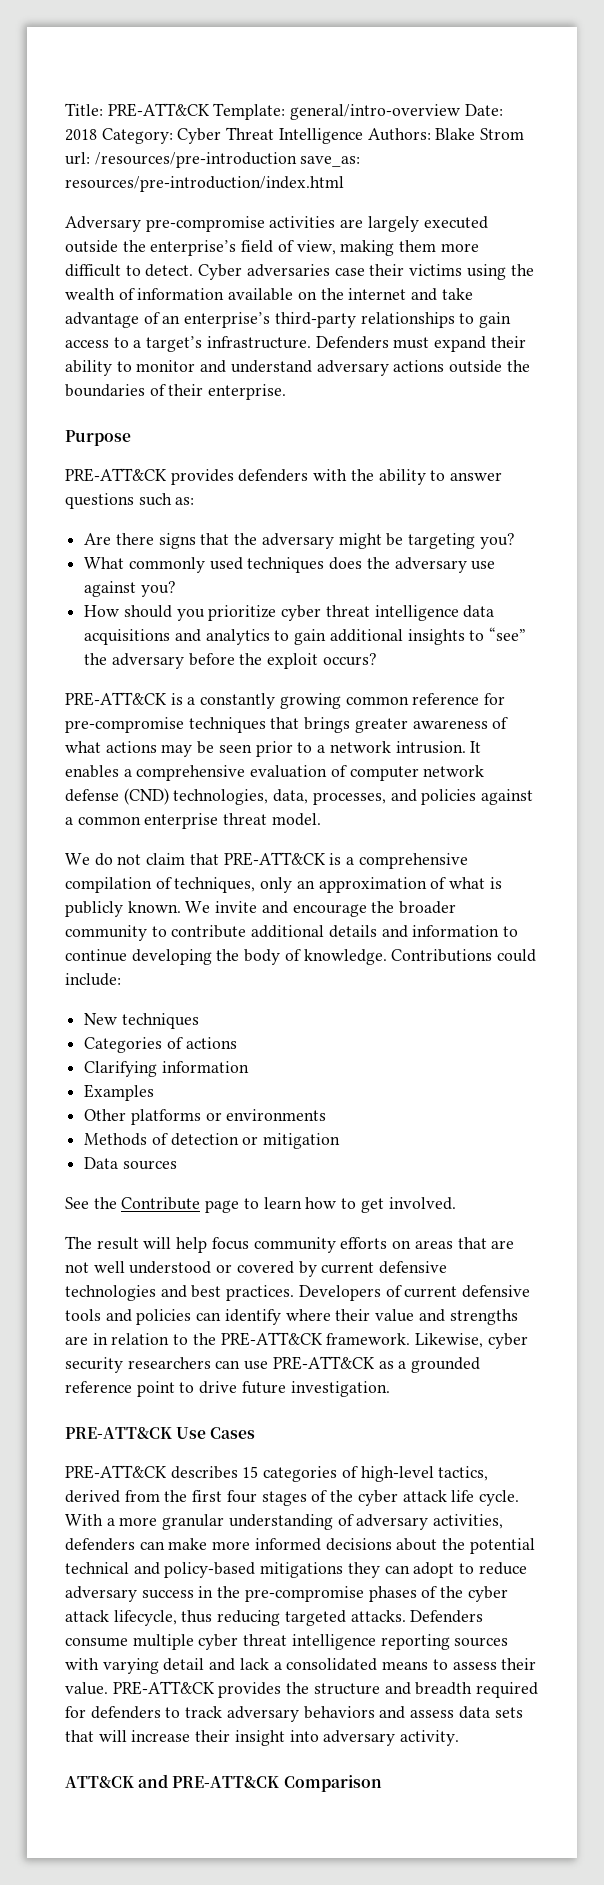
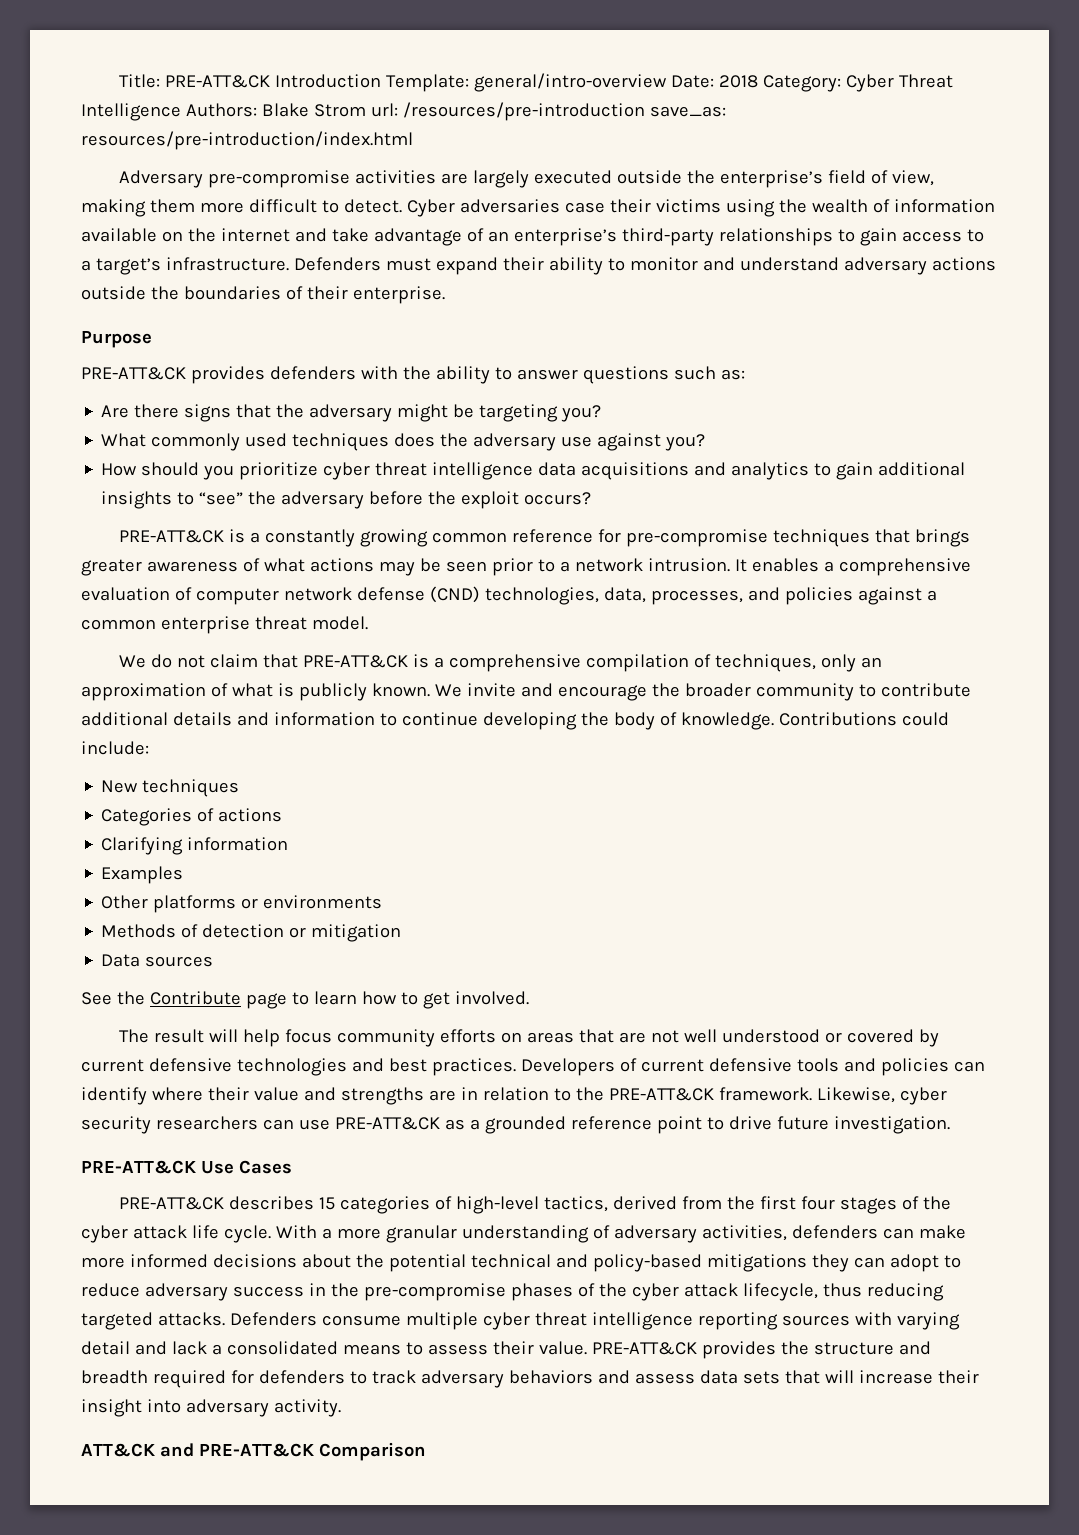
(210, 110) none -> [275,74,382,88] Introduction

